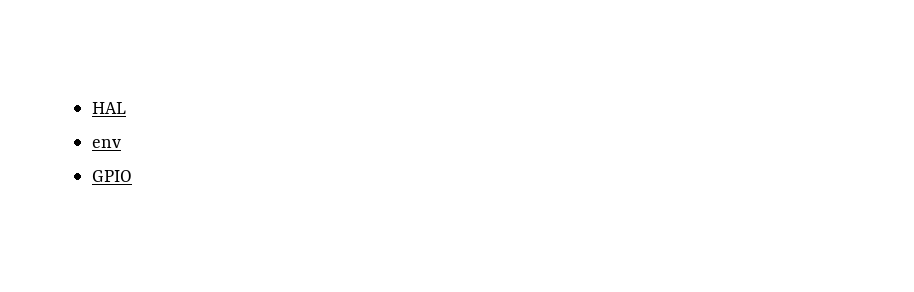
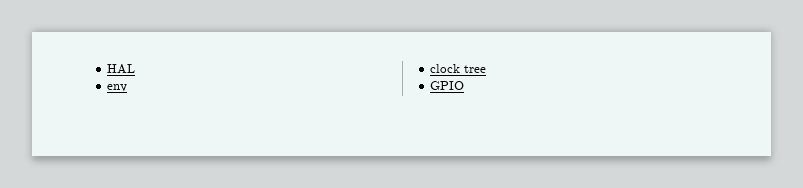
(121, 143) none -> [430,64,487,73] // clock tree

